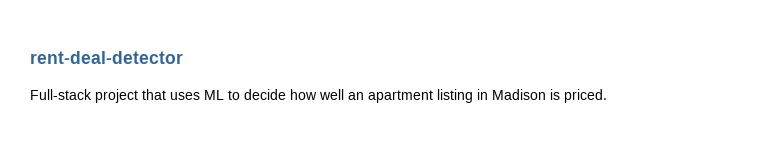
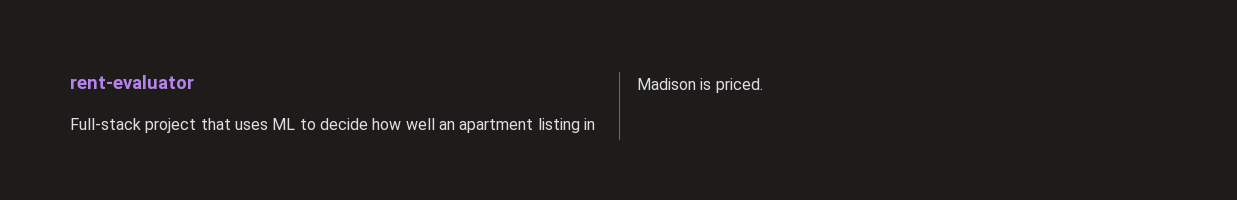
[30,51,183,64] rent-deal-detector -> [70,75,194,89] rent-evaluator

